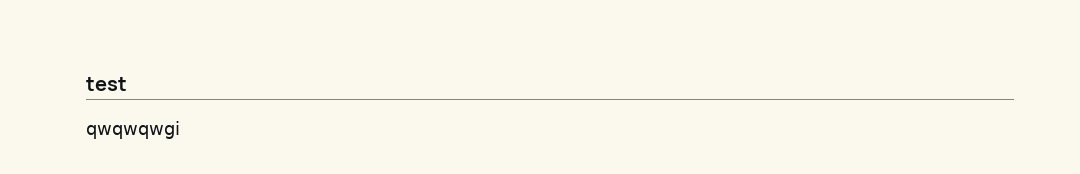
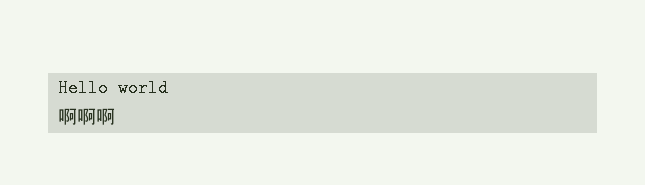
[86,77,127,91] [86,121,180,139] test // qwqwqwgi -> [58,79,169,97] [58,108,116,125] Hello world // 啊啊啊

